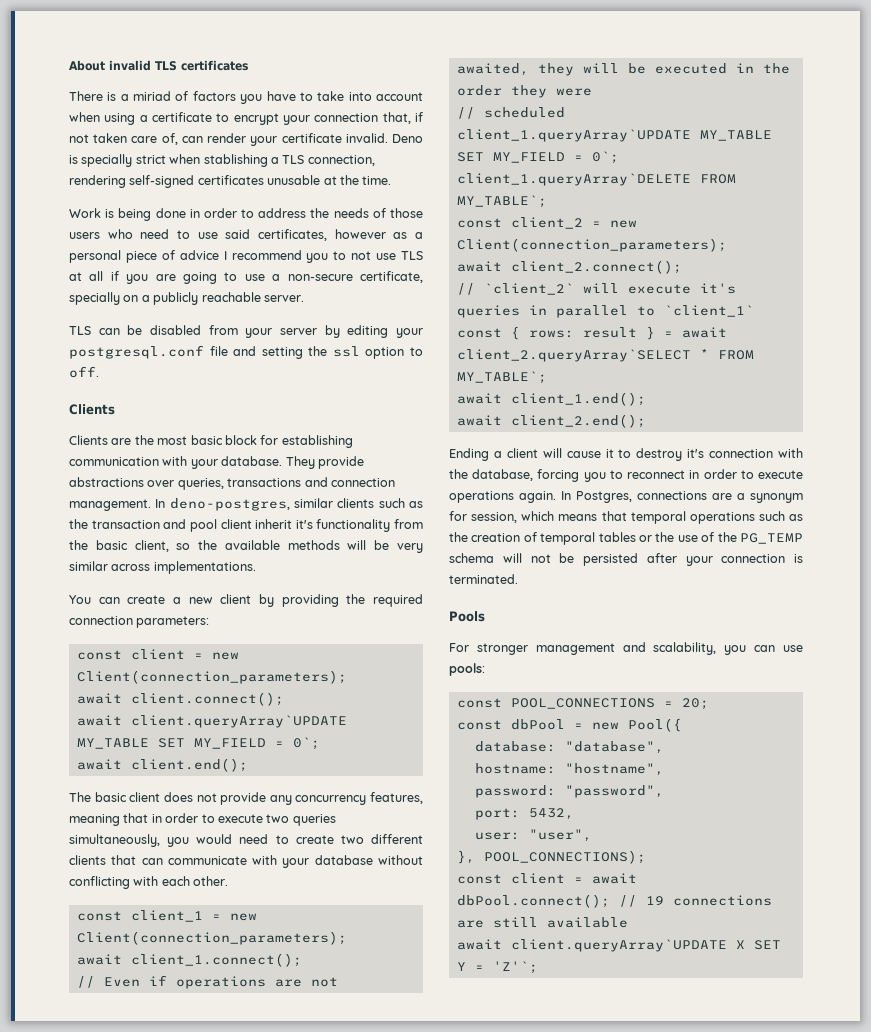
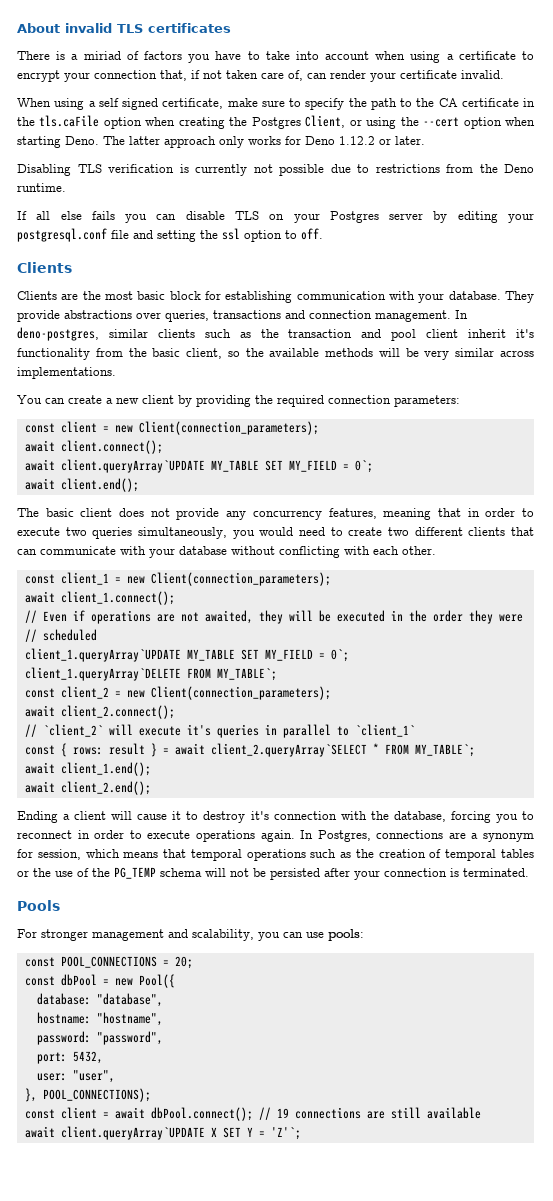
[392,134,424,143] [69,154,375,167] [69,175,392,188] [69,208,424,221] [69,229,424,241] [69,250,423,263] [69,271,423,284] [69,292,304,305] [69,325,273,338] Deno is specially strict when stablishing a TLS connection, rendering self-signed certificates unusable at the time. // Work is being done in order to address the needs of those users who need to use said certificates, however as a personal piece of advice I recommend you to not use TLS at all if you are going to use a non-secure certificate, specially on a publicly reachable server. // TLS can be disabled from your -> [17,98,535,110] [17,115,535,129] [17,136,425,148] [17,164,534,176] [17,183,66,192] [17,211,379,223] // When using a self signed certificate, make sure to specify the path to the CA certificate in the tls.caFile option when creating the Postgres Client, or using the --cert option when starting Deno. The latter approach only works for Deno 1.12.2 or later. // Disabling TLS verification is currently not possible due to restrictions from the Deno runtime. // If all else fails you can disable TLS on your Postgres

